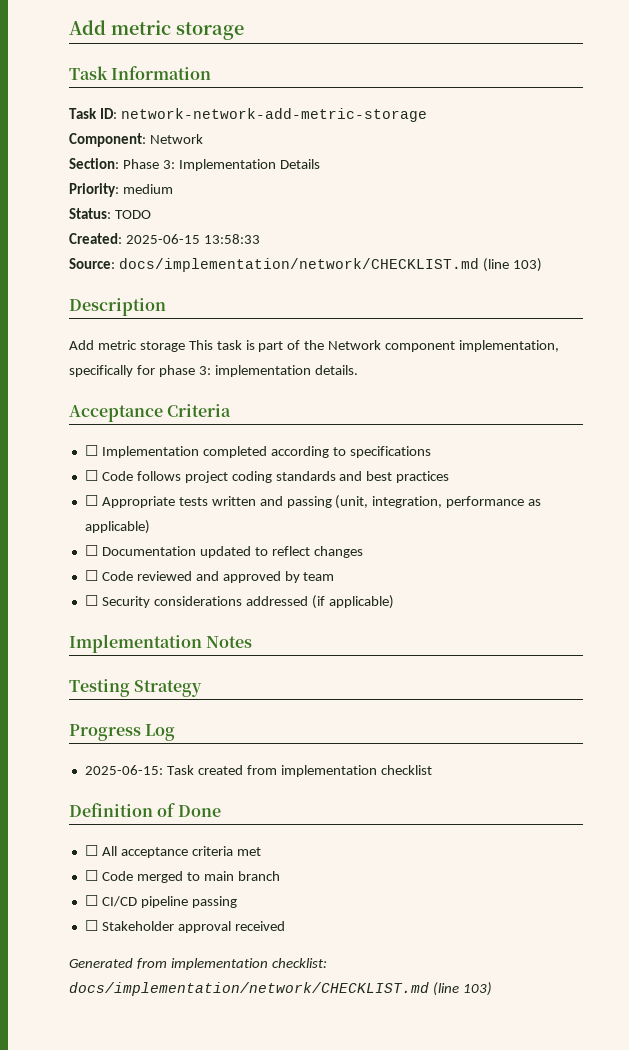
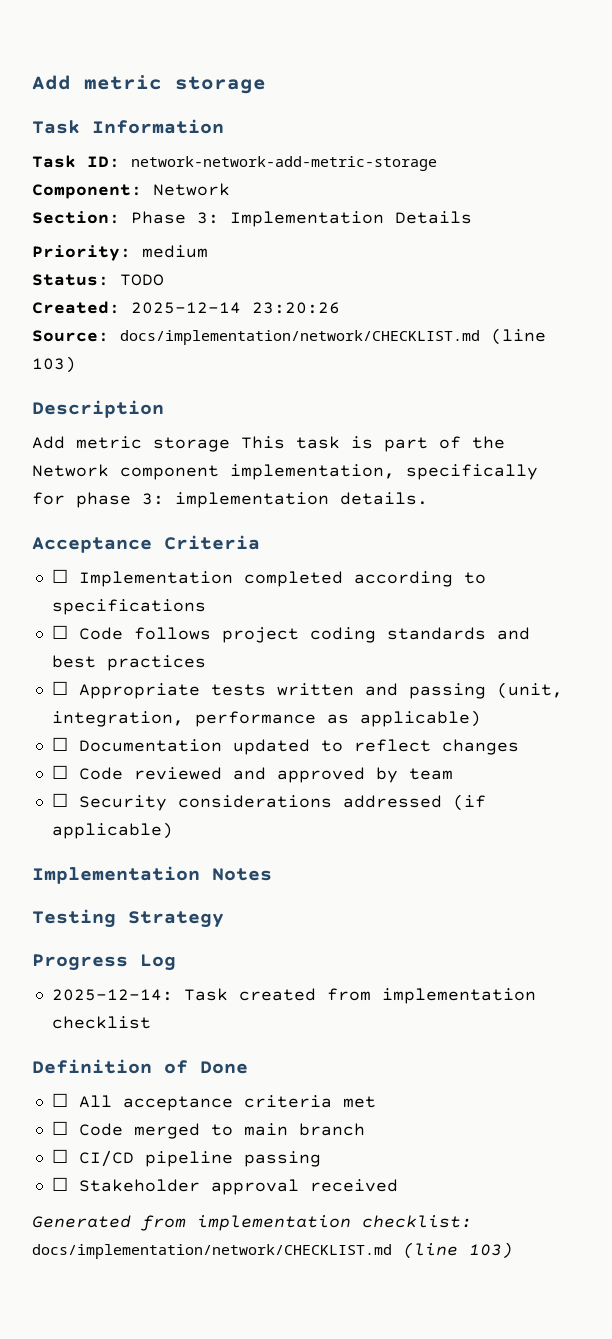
[125,234,260,244] 2025-06-15 13:58:33 -> [131,302,340,314] 2025-12-14 23:20:26
[84,765,163,775] 2025-06-15: -> [51,989,173,1001] 2025-12-14:

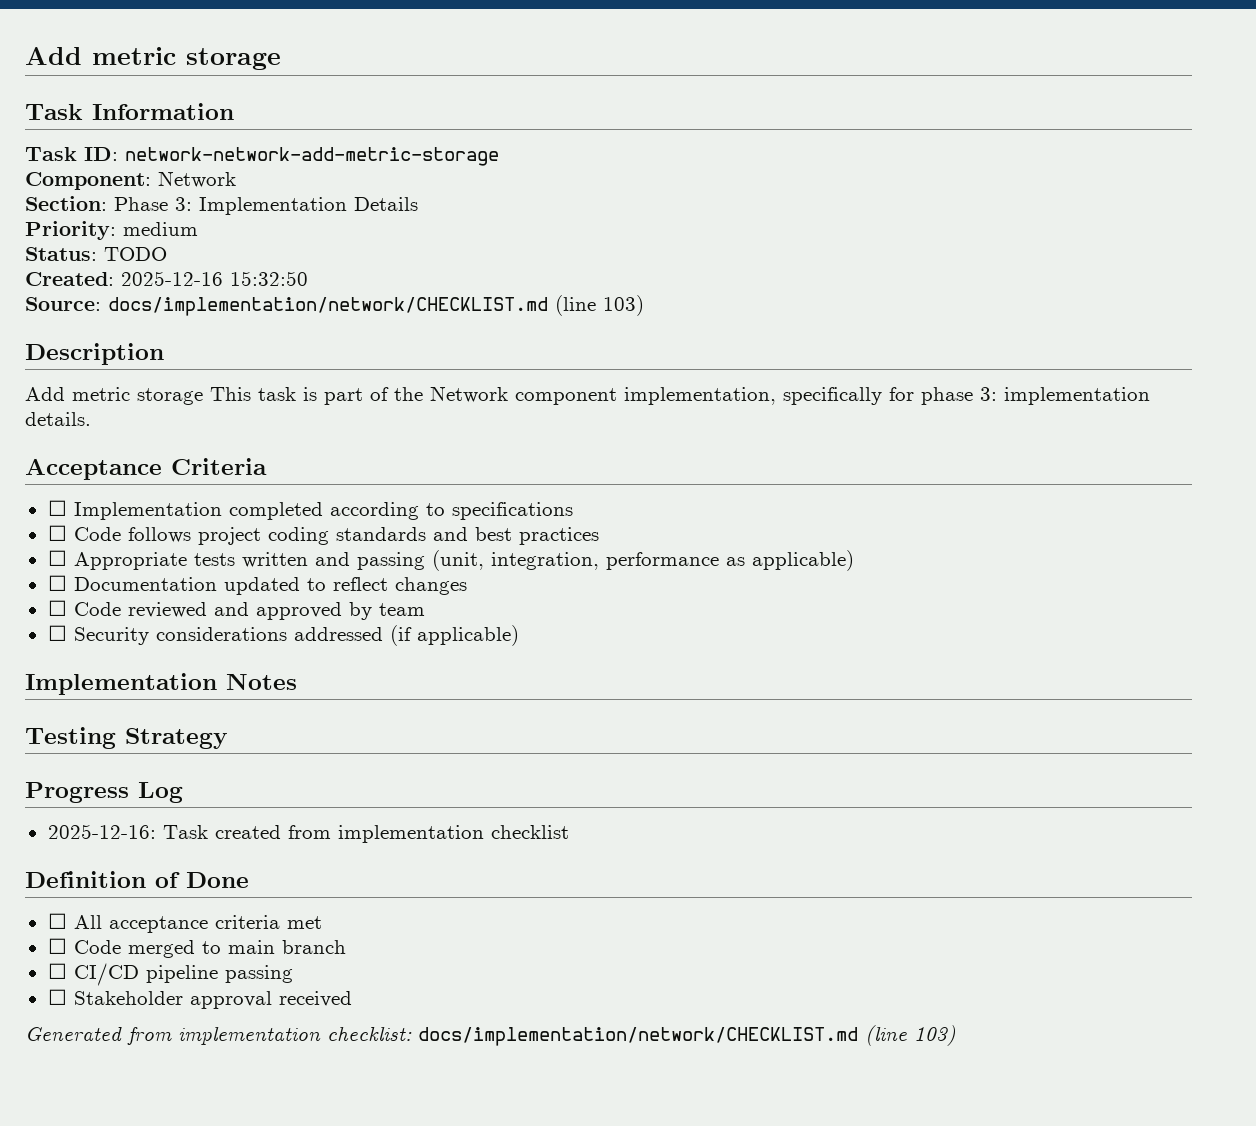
[131,302,340,314] 2025-12-14 23:20:26 -> [121,271,308,286] 2025-12-16 15:32:50
[51,989,173,1001] 2025-12-14: -> [47,824,156,839] 2025-12-16:

